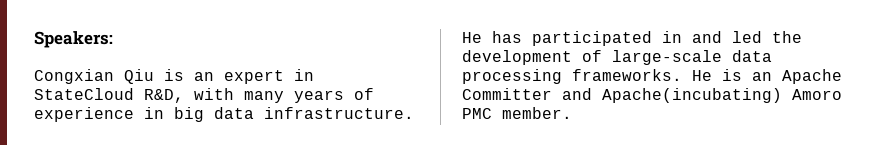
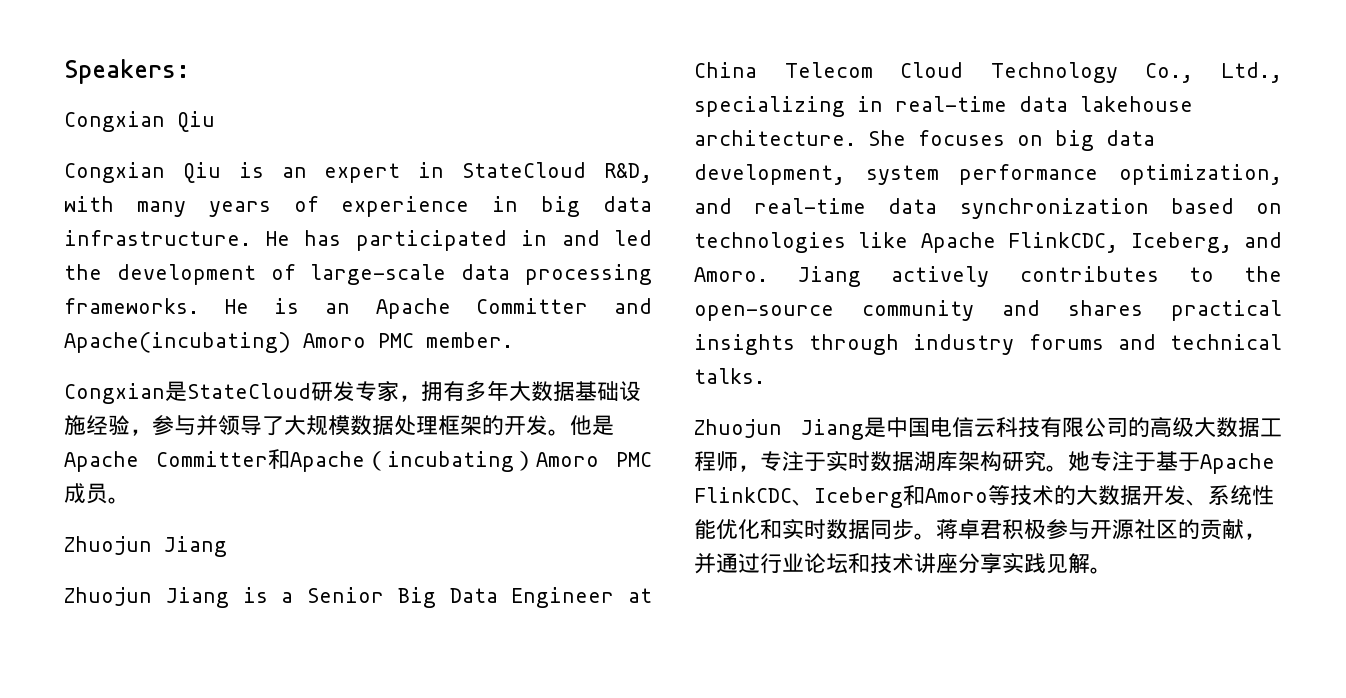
(154, 76) none -> [64,162,221,183] // Congxian Qiu
(572, 113) none -> [64,380,641,404] [64,415,614,436] [64,449,652,472] [64,483,130,504] [64,536,227,557] [64,587,652,608] [694,62,1282,83] [694,96,1193,117] [694,130,1155,151] [694,164,1282,185] [694,198,1282,219] [694,232,1282,253] [694,266,1282,287] [694,300,1282,321] [694,334,1282,355] [694,368,765,384] [694,417,1282,440] [694,450,1275,474] [694,485,1274,508] [694,519,1266,540] [694,553,1112,574] // Congxian是StateCloud研发专家，拥有多年大数据基础设施经验，参与并领导了大规模数据处理框架的开发。他是Apache Committer和Apache（incubating）Amoro PMC成员。 // Zhuojun Jiang // Zhuojun Jiang is a Senior Big Data Engineer at China Telecom Cloud Technology Co., Ltd., specializing in real-time data lakehouse architecture. She focuses on big data development, system performance optimization, and real-time data synchronization based on technologies like Apache FlinkCDC, Iceberg, and Amoro. Jiang actively contributes to the open-source community and shares practical insights through industry forums and technical talks. // Zhuojun Jiang是中国电信云科技有限公司的高级大数据工程师，专注于实时数据湖库架构研究。她专注于基于Apache FlinkCDC、Iceberg和Amoro等技术的大数据开发、系统性能优化和实时数据同步。蒋卓君积极参与开源社区的贡献，并通过行业论坛和技术讲座分享实践见解。

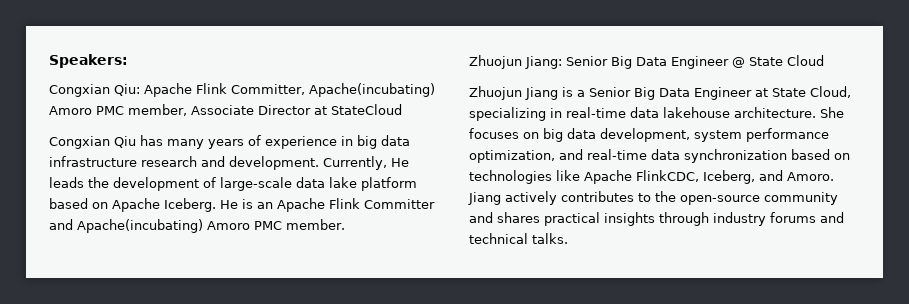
[177,111,215,132] [64,162,652,183] [64,196,114,212] Qiu // Congxian Qiu is an expert in StateCloud R&D, with -> [114,83,435,97] [49,104,402,116] [49,135,163,149] Qiu: Apache Flink Committer, Apache(incubating) Amoro PMC member, Associate Director at StateCloud // Congxian Qiu has
[64,230,652,251] infrastructure. He has participated in and led -> [49,156,409,170] [49,177,84,188] infrastructure research and development. Currently, He leads
[525,264,652,285] [64,298,199,314] processing frameworks. -> [329,177,417,191] [49,198,216,212] lake platform based on Apache Iceberg.
(451, 308) none -> [329,198,360,209] Flink
[64,380,641,404] [64,415,614,436] [64,449,652,472] [64,483,130,504] [64,536,227,557] Congxian是StateCloud研发专家，拥有多年大数据基础设施经验，参与并领导了大规模数据处理框架的开发。他是Apache Committer和Apache（incubating）Amoro PMC成员。 // Zhuojun Jiang -> [469,55,824,69] Zhuojun Jiang: Senior Big Data Engineer @ State Cloud
[694,62,1282,83] China Telecom Cloud Technology Co., Ltd., -> [772,86,851,98] State Cloud,
[694,417,1282,440] [694,450,1275,474] [694,485,1274,508] [694,519,1266,540] [694,553,1112,574] // Zhuojun Jiang是中国电信云科技有限公司的高级大数据工程师，专注于实时数据湖库架构研究。她专注于基于Apache FlinkCDC、Iceberg和Amoro等技术的大数据开发、系统性能优化和实时数据同步。蒋卓君积极参与开源社区的贡献，并通过行业论坛和技术讲座分享实践见解。 -> (568, 238) none

